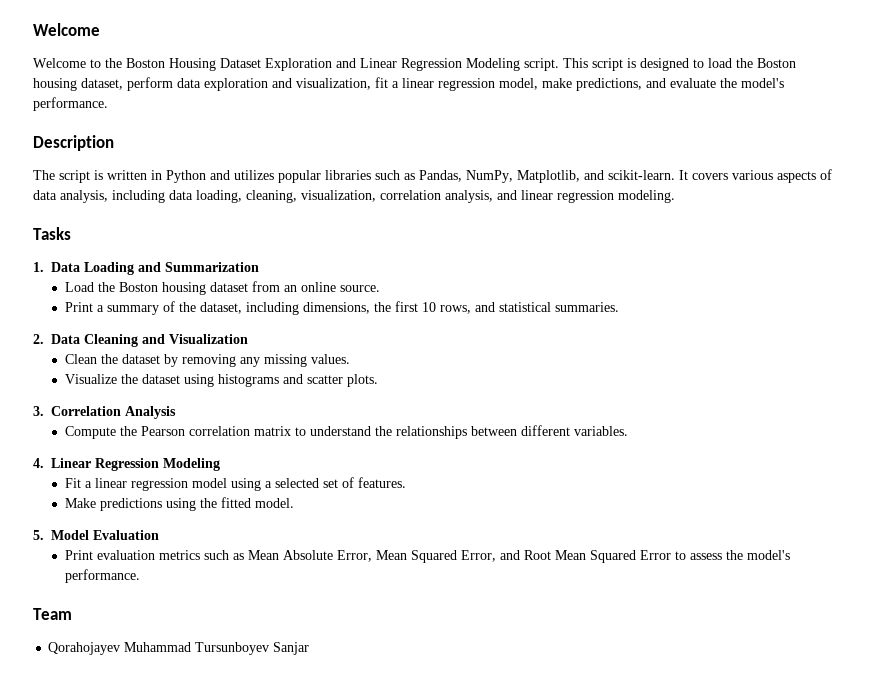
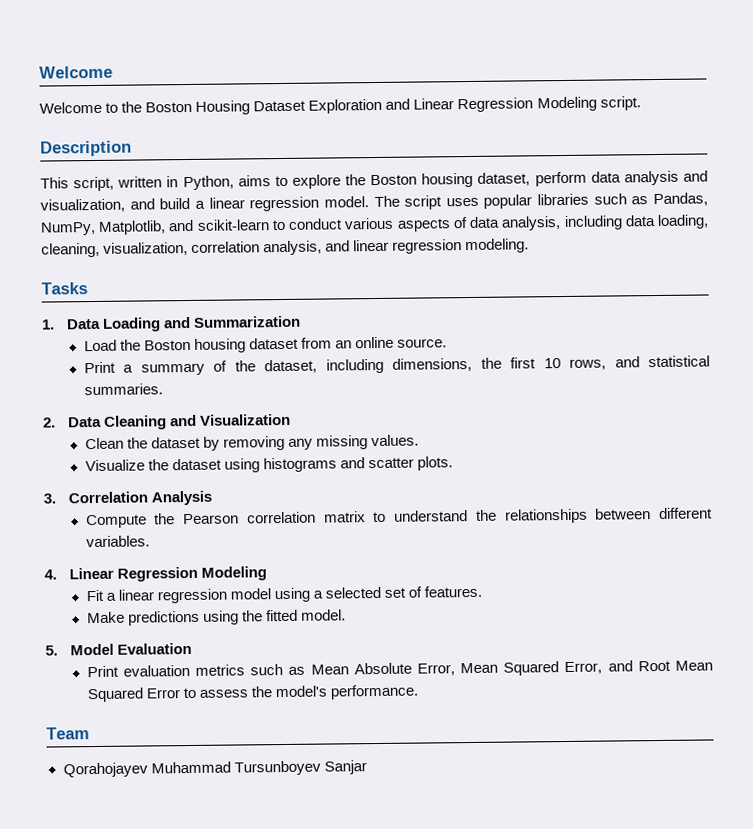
[563,58,732,71] This script is designed to load -> [40,140,132,157] [40,174,341,192] // Description // This script, written in Python, aims to explore
[204,78,268,91] exploration -> [623,170,679,186] analysis
[375,77,784,91] [33,97,108,111] [33,135,114,151] [33,170,274,183] fit a linear regression model, make predictions, and evaluate the model's performance. // Description // The script is written in Python and utilizes -> [129,195,479,212] and build a linear regression model. The script uses
[608,170,728,180] scikit-learn. It covers -> [196,218,344,231] scikit-learn to conduct

